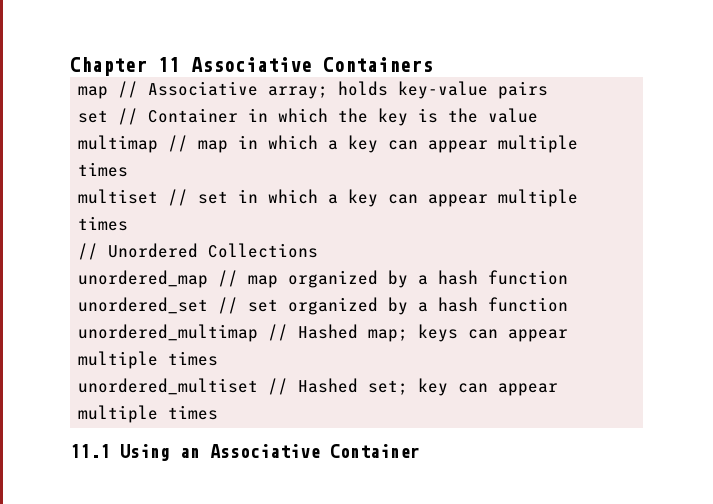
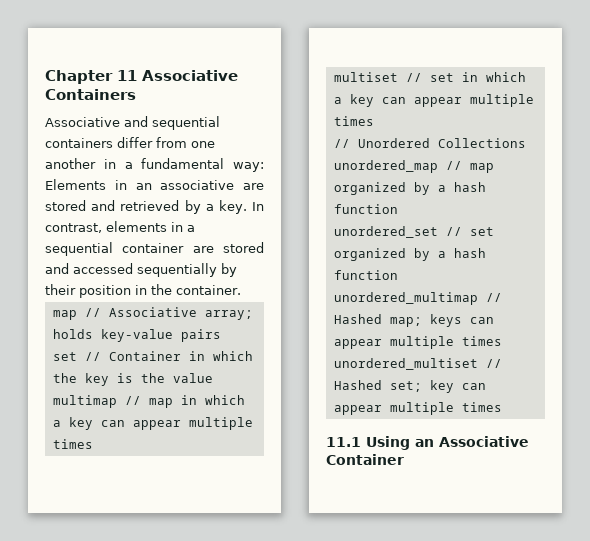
(433, 64) none -> [45,116,220,130] [45,137,215,148] [45,158,264,172] [45,179,264,190] [45,200,265,214] [45,221,195,233] [45,242,264,256] [45,263,237,277] [45,284,241,298] // Associative and sequential containers differ from one another in a fundamental way: Elements in an associative are stored and retrieved by a key. In contrast, elements in a sequential container are stored and accessed sequentially by their position in the container.

